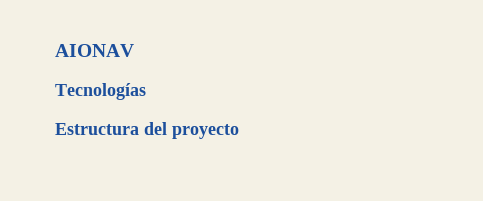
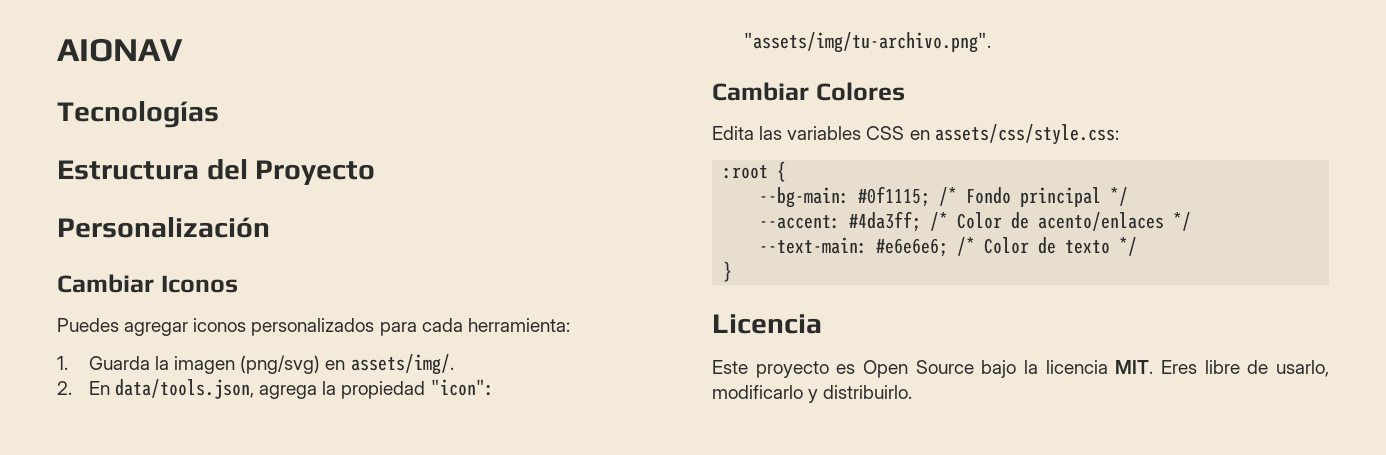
[172,124,239,139] proyecto -> [255,160,376,185] [57,217,270,238] [57,274,238,293] [57,318,570,336] [57,354,454,375] [57,379,494,399] [743,32,991,53] [712,82,905,101] [712,124,1119,145] [723,161,787,182] [759,186,1129,208] [759,211,1192,232] [759,237,1138,257] [723,261,733,282] [712,314,822,334] [712,360,1329,378] [712,385,913,403] Proyecto // Personalización // Cambiar Iconos // Puedes agregar iconos personalizados para cada herramienta: // 1. Guarda la imagen (png/svg) en assets/img/. // 2. En data/tools.json, agrega la propiedad "icon": "assets/img/tu-archivo.png". // Cambiar Colores // Edita las variables CSS en assets/css/style.css: // :root { // --bg-main: #0f1115; /* Fondo principal */ // --accent: #4da3ff; /* Color de acento/enlaces */ // --text-main: #e6e6e6; /* Color de texto */ // } // Licencia // Este proyecto es Open Source bajo la licencia MIT. Eres libre de usarlo, modificarlo y distribuirlo.

